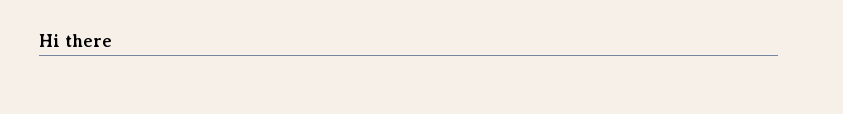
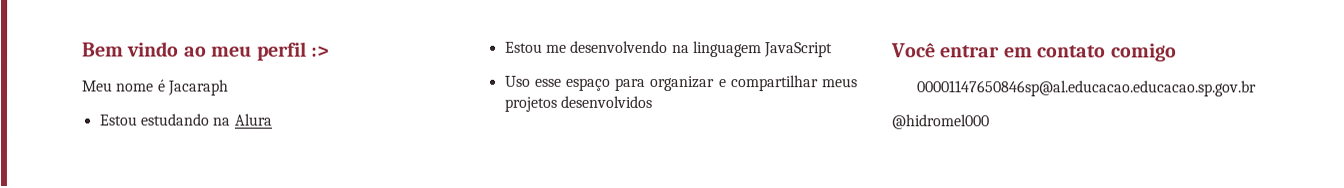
[39,34,112,47] Hi there -> [82,41,330,61] [82,79,229,96] [98,113,272,126] [504,40,834,58] [504,75,858,92] [503,95,652,112] [891,43,1177,62] [915,80,1257,97] [891,114,989,130] Bem vindo ao meu perfil :> // Meu nome é Jacaraph // Estou estudando na Alura // Estou me desenvolvendo na linguagem JavaScript // Uso esse espaço para organizar e compartilhar meus projetos desenvolvidos // Você entrar em contato comigo // 00001147650846sp@al.educacao.educacao.sp.gov.br // @hidromel000

